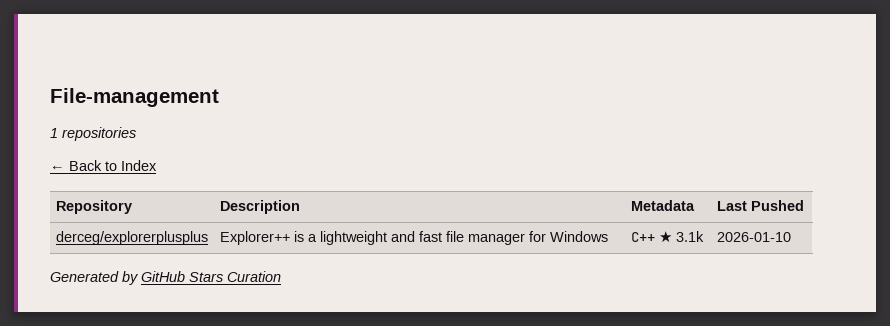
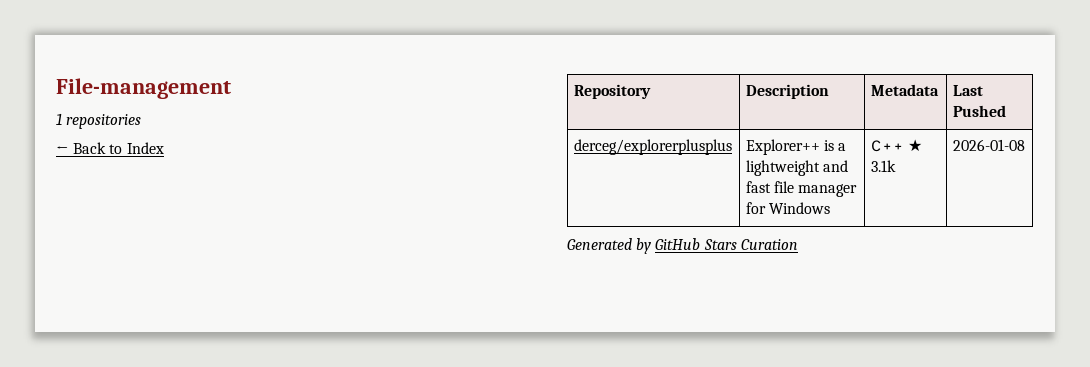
[716,232,791,242] 2026-01-10 -> [952,139,1025,151] 2026-01-08

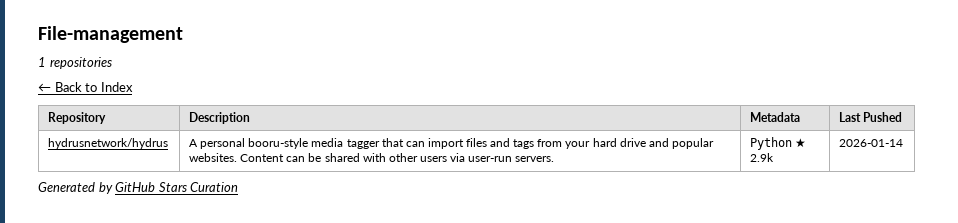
[573,139,732,155] [745,139,847,155] [745,160,848,176] [745,181,858,197] [745,202,830,214] [870,139,922,152] [870,160,896,172] [952,139,1025,151] derceg/explorerplusplus | Explorer++ is a lightweight and fast file manager for Windows | C++ ★ 3.1k | 2026-01-08 -> [48,138,169,149] [189,138,714,149] [189,153,555,162] [750,137,807,150] [750,153,775,162] [839,139,904,147] hydrusnetwork/hydrus | A personal booru-style media tagger that can import files and tags from your hard drive and popular websites. Content can be shared with other users via user-run servers. | Python ★ 2.9k | 2026-01-14

